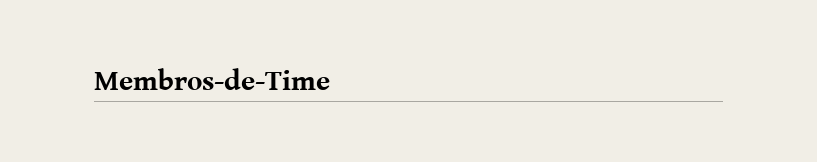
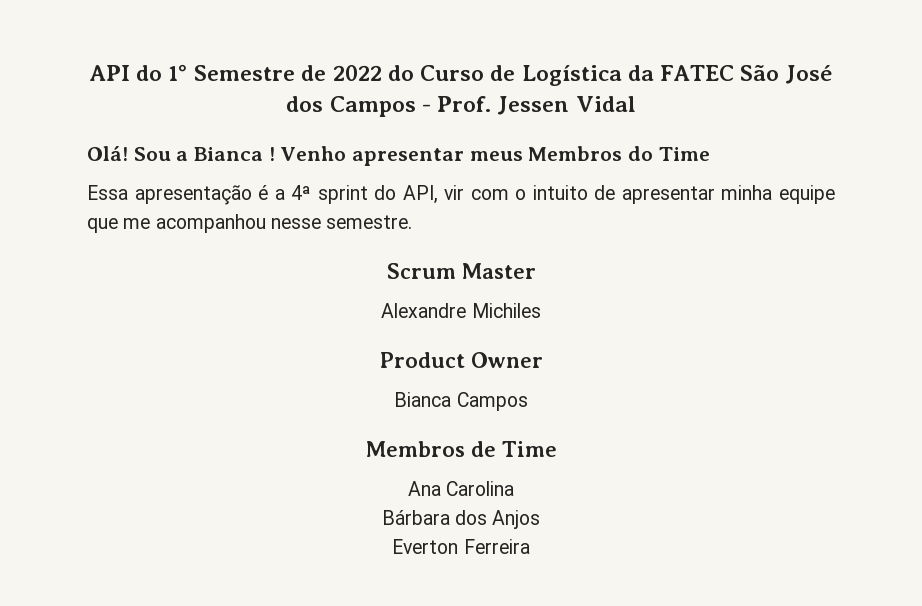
[94,68,330,90] Membros-de-Time -> [88,64,833,86] [286,96,636,117] [87,146,710,166] [87,185,835,205] [87,214,413,233] [386,263,536,279] [381,303,541,318] [379,352,543,368] [394,392,528,411] [365,441,557,457] [407,481,515,496] [381,510,541,529] [392,539,530,554] API do 1° Semestre de 2022 do Curso de Logística da FATEC São José dos Campos - Prof. Jessen Vidal // Olá! Sou a Bianca ! Venho apresentar meus Membros do Time // Essa apresentação é a 4ª sprint do API, vir com o intuito de apresentar minha equipe que me acompanhou nesse semestre. // Scrum Master // Alexandre Michiles // Product Owner // Bianca Campos // Membros de Time // Ana Carolina // Bárbara dos Anjos // Everton Ferreira

